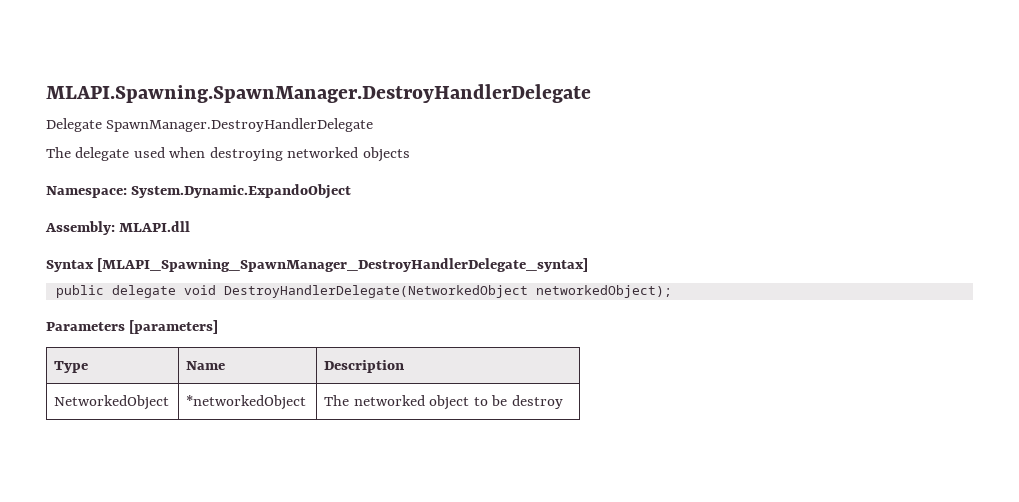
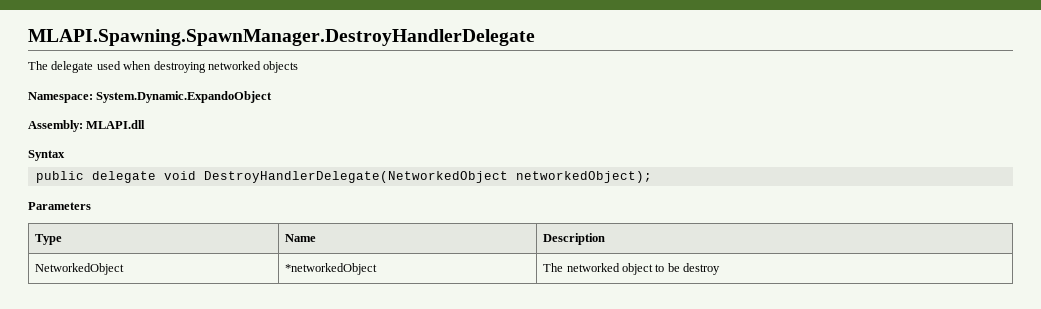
[46,118,374,132] // Delegate SpawnManager.DestroyHandlerDelegate -> (535, 37) none
[97,258,589,272] [MLAPI_Spawning_SpawnManager_DestroyHandlerDelegate_syntax] -> (65, 155) none
[129,320,219,334] [parameters] -> (91, 206) none

